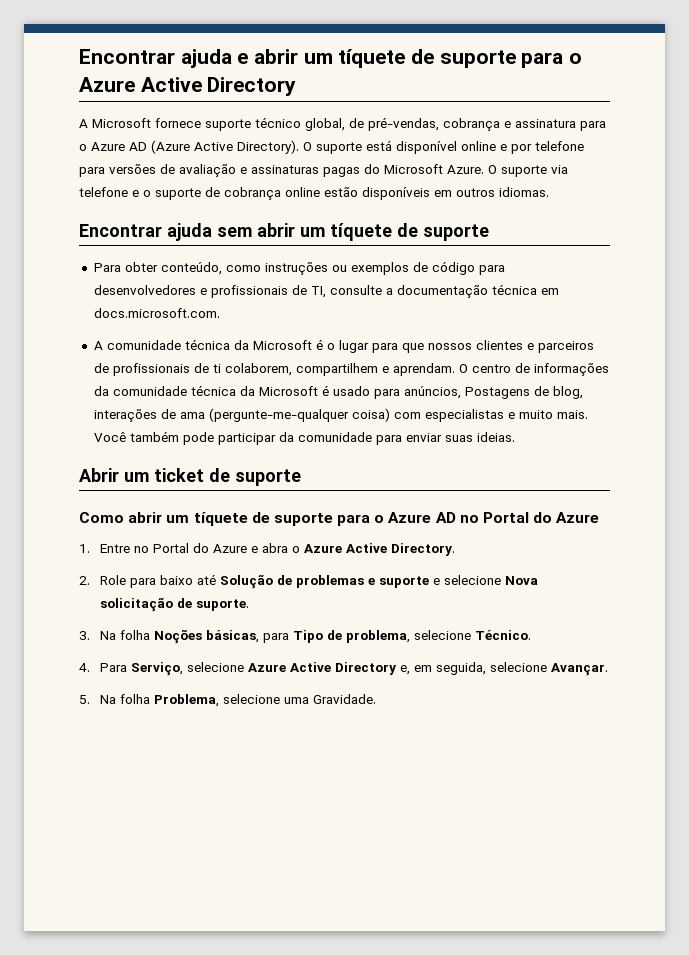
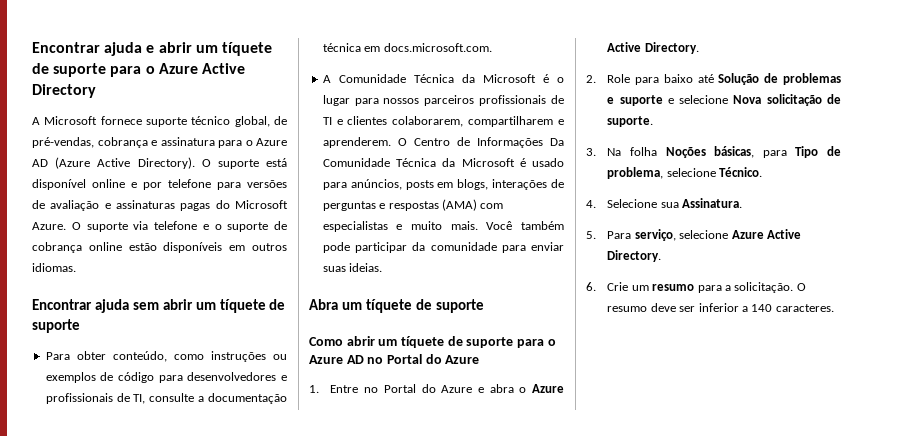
[106,339,230,350] comunidade técnica -> [338,74,454,83] Comunidade Técnica
[401,340,594,353] [93,363,609,376] [93,385,236,396] que nossos clientes e parceiros de profissionais de ti colaborem, compartilhem e aprendam. O centro de informações da comunidade técnica -> [383,95,564,106] [322,116,564,127] [322,137,564,148] [322,158,436,167] nossos parceiros profissionais de TI e clientes colaborarem, compartilharem e aprenderem. O Centro de Informações Da Comunidade Técnica
[464,386,583,399] [93,408,390,422] Postagens de blog, interações de ama (pergunte-me-qualquer coisa) -> [405,179,564,190] [322,199,477,211] posts em blogs, interações de perguntas e respostas (AMA)
[79,468,204,482] Abrir um ticket -> [309,299,412,313] Abra um tíquete
[100,662,609,676] [79,694,377,707] Para Serviço, selecione Azure Active Directory e, em seguida, selecione Avançar. // 5. Na folha Problema, selecione uma Gravidade. -> [607,198,743,208] [586,229,801,241] [607,250,662,262] [586,282,806,293] [607,303,834,312] Selecione sua Assinatura. // 5. Para serviço, selecione Azure Active Directory. // 6. Crie um resumo para a solicitação. O resumo deve ser inferior a 140 caracteres.

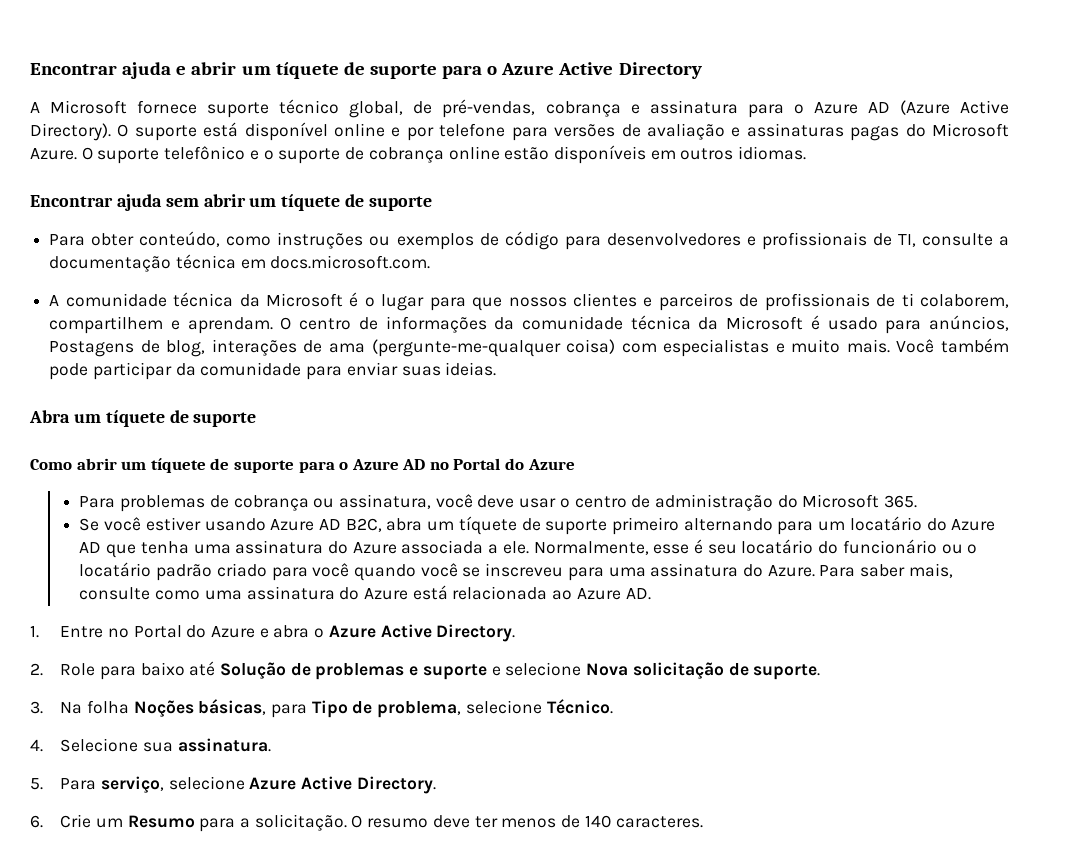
[133,221,197,230] via telefone -> [164,146,246,160] telefônico
[338,74,454,83] Comunidade Técnica -> [65,292,234,307] comunidade técnica
[383,95,564,106] [322,116,564,127] [322,137,564,148] [322,158,436,167] nossos parceiros profissionais de TI e clientes colaborarem, compartilharem e aprenderem. O Centro de Informações Da Comunidade Técnica -> [472,293,1009,311] [49,315,691,334] que nossos clientes e parceiros de profissionais de ti colaborem, compartilhem e aprendam. O centro de informações da comunidade técnica
[405,179,564,190] [322,199,477,211] posts em blogs, interações de perguntas e respostas (AMA) -> [49,339,616,357] Postagens de blog, interações de ama (pergunte-me-qualquer coisa)
(480, 359) none -> [79,494,918,512] [79,516,996,535] [79,539,978,558] [79,562,953,581] [79,585,651,600] // Para problemas de cobrança ou assinatura, você deve usar o centro de administração do Microsoft 365. // Se você estiver usando Azure AD B2C, abra um tíquete de suporte primeiro alternando para um locatário do Azure AD que tenha uma assinatura do Azure associada a ele. Normalmente, esse é seu locatário do funcionário ou o locatário padrão criado para você quando você se inscreveu para uma assinatura do Azure. Para saber mais, consulte como uma assinatura do Azure está relacionada ao Azure AD.
[682,198,743,208] Assinatura. -> [177,738,271,752] assinatura.
[652,284,695,291] resumo -> [127,815,195,828] Resumo
[679,303,748,312] ser inferior a -> [474,815,581,828] ter menos de

